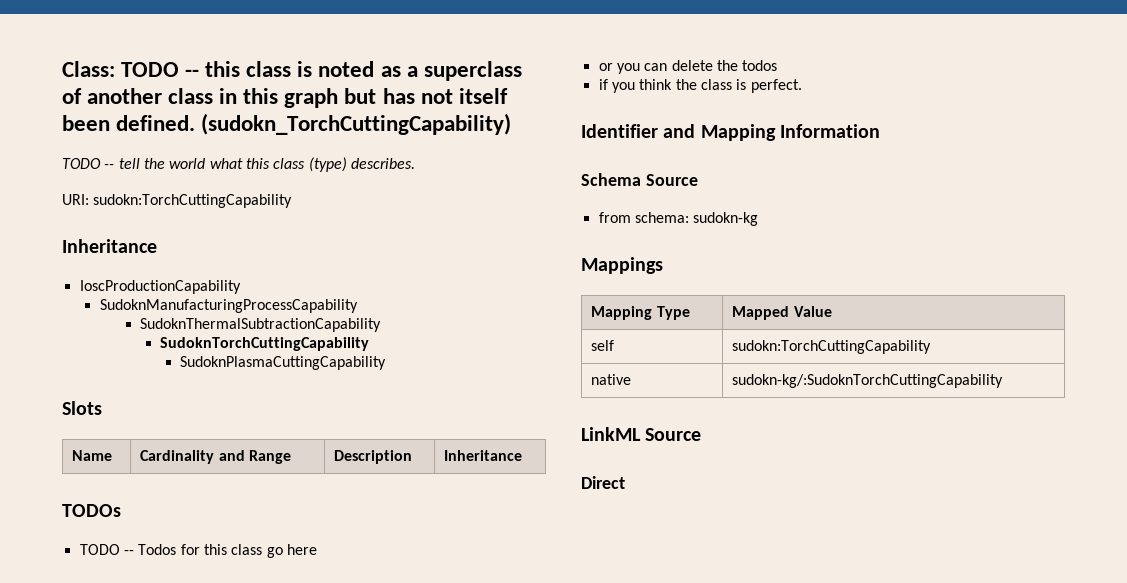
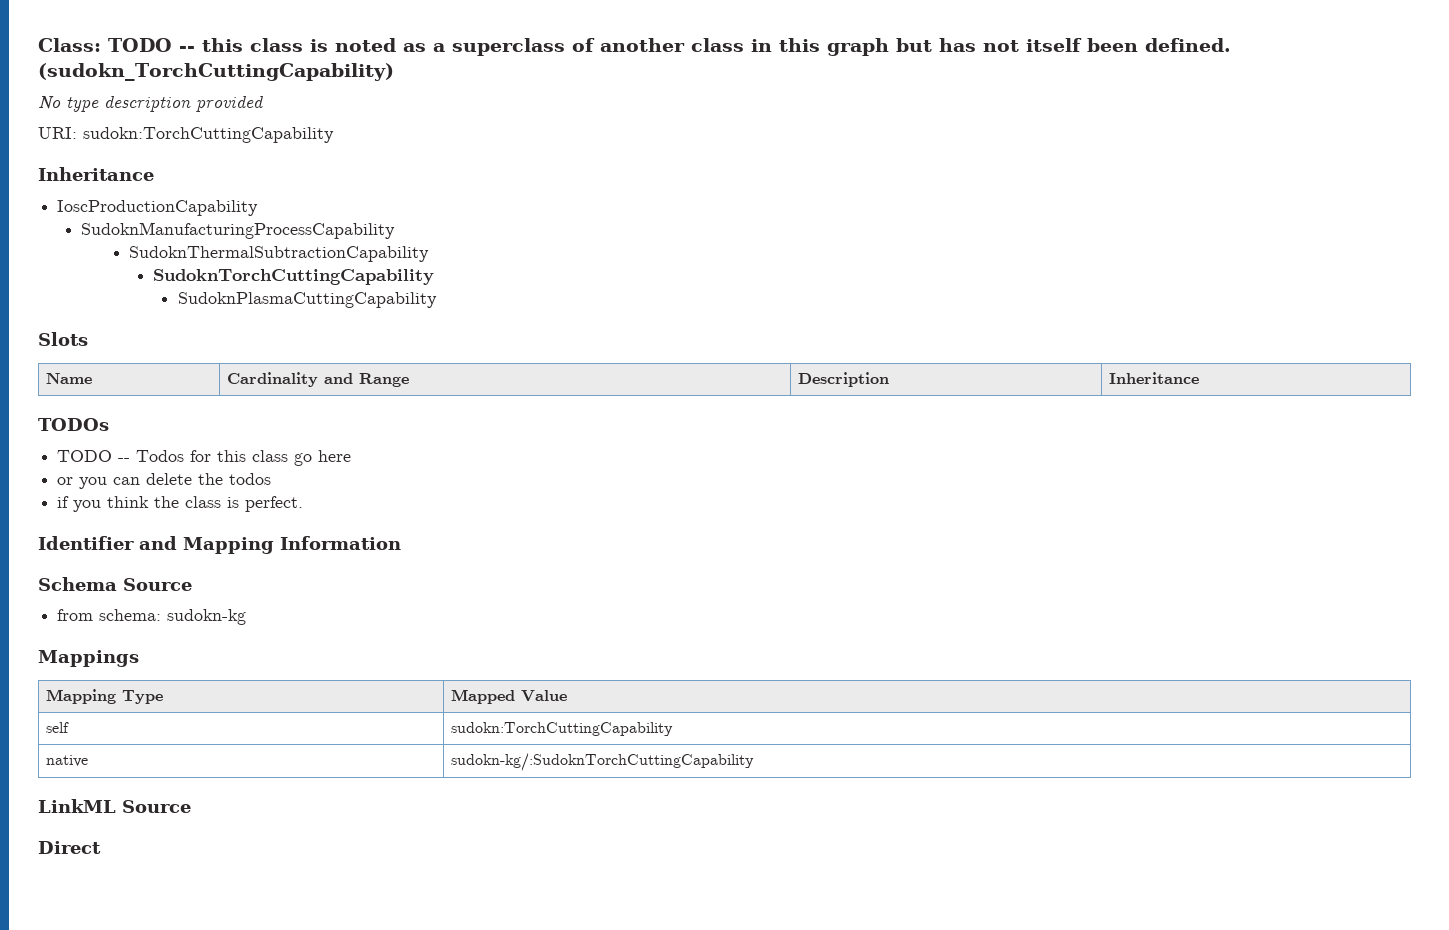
[62,157,415,172] TODO -- tell the world what this class (type) describes. -> [38,95,264,112] No type description provided

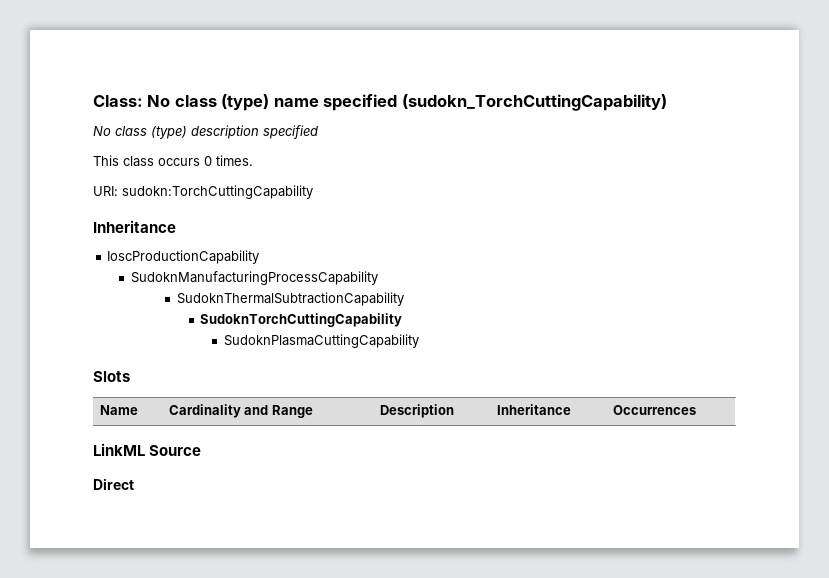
[108,38,1231,56] [38,63,394,81] [38,95,264,112] TODO -- this class is noted as a superclass of another class in this graph but has not itself been defined. (sudokn_TorchCuttingCapability) // No type description provided -> [147,94,667,111] [93,125,318,139] [93,155,253,167] No class (type) name specified (sudokn_TorchCuttingCapability) // No class (type) description specified // This class occurs 0 times.
[38,418,109,431] [57,450,352,466] [57,473,272,489] [57,496,304,512] [38,536,401,554] [38,577,192,591] [57,609,247,625] [38,650,139,667] [46,689,164,704] [451,689,568,704] [46,722,70,733] [451,722,674,736] [46,755,89,767] [451,753,755,771] // TODOs // TODO -- Todos for this class go here // or you can delete the todos // if you think the class is perfect. // Identifier and Mapping Information // Schema Source // from schema: sudokn-kg // Mappings // Mapping Type | Mapped Value // self | sudokn:TorchCuttingCapability // native | sudokn-kg/:SudoknTorchCuttingCapability -> [612,405,696,415] | Occurrences

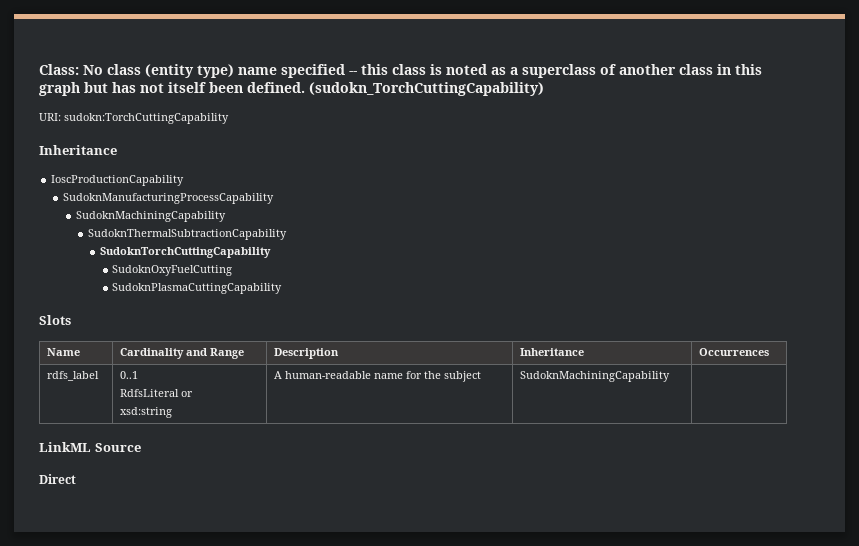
[221,94,667,111] [93,125,318,139] [93,155,253,167] (type) name specified (sudokn_TorchCuttingCapability) // No class (type) description specified // This class occurs 0 times. -> [145,64,762,78] [39,82,544,96] (entity type) name specified -- this class is noted as a superclass of another class in this graph but has not itself been defined. (sudokn_TorchCuttingCapability)
(378, 278) none -> [75,211,226,222] // SudoknMachiningCapability
(403, 320) none -> [112,265,233,276] // SudoknOxyFuelCutting
(696, 410) none -> [47,371,100,381] [120,371,139,379] [120,389,194,397] [120,407,173,418] [274,371,482,382] [520,371,671,382] // rdfs_label | 0..1 // RdfsLiteral or // xsd:string | A human-readable name for the subject | SudoknMachiningCapability |

